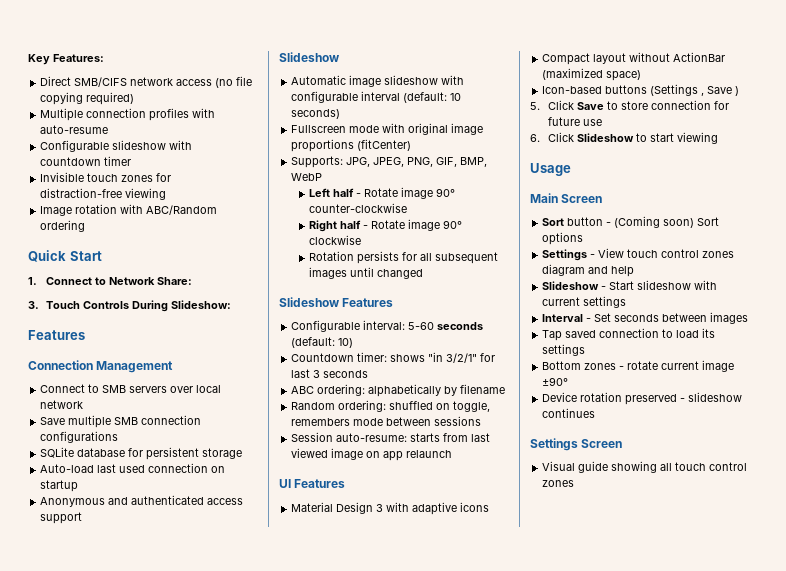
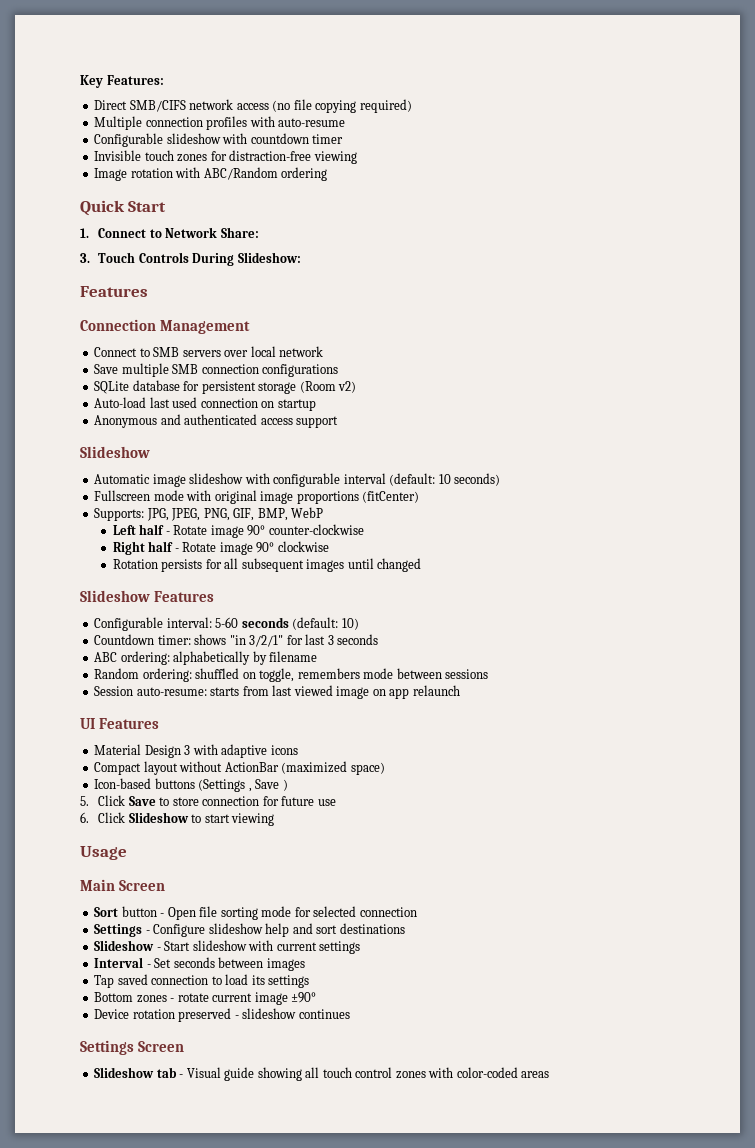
(243, 453) none -> [299,381,357,393] (Room v2)
[614,216,720,228] [542,232,584,245] [542,248,735,261] [542,264,635,277] (Coming soon) Sort options // Settings - View touch control zones diagram and help -> [167,906,417,920] [94,923,405,937] Open file sorting mode for selected connection // Settings - Configure slideshow help and sort destinations
(623, 443) none -> [94,1067,184,1078] Slideshow tab -
(575, 483) none -> [428,1067,550,1078] with color-coded areas

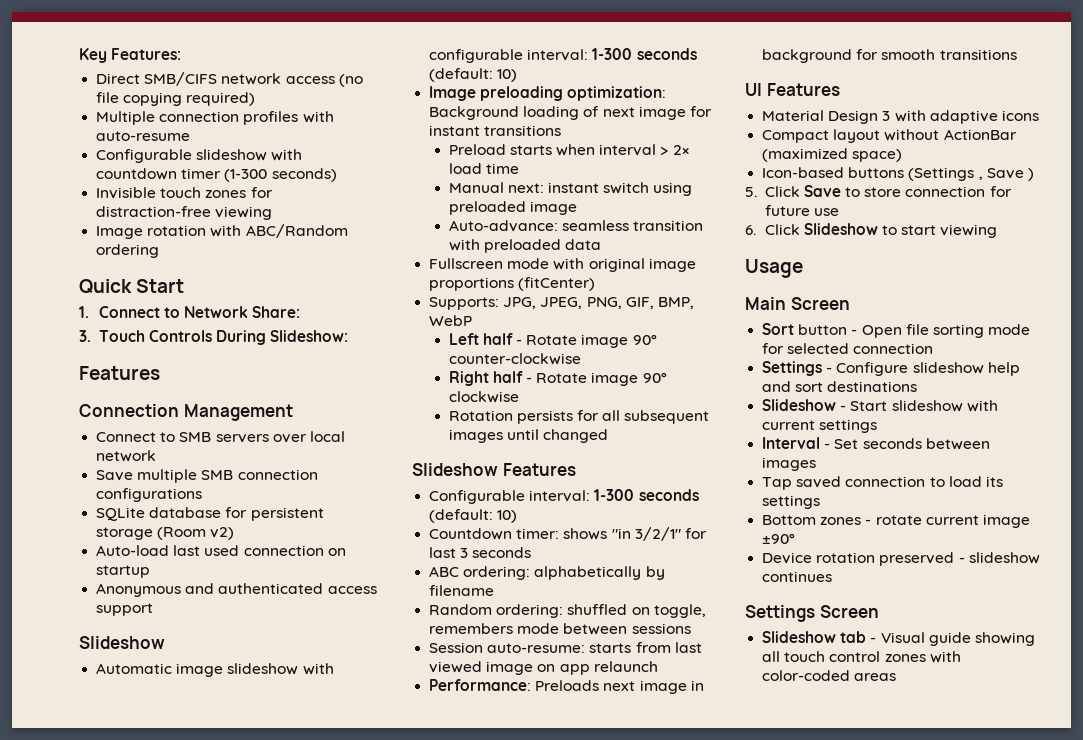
(344, 139) none -> [224,168,337,182] (1-300 seconds)
[343,473,501,486] interval (default: 10 seconds) -> [527,48,697,61] [429,68,518,82] [429,86,667,101] [429,106,712,120] [429,125,562,136] [448,144,689,156] [448,163,519,174] [448,182,693,196] [448,201,577,215] [448,220,704,232] [448,239,602,253] interval: 1-300 seconds (default: 10) // Image preloading optimization: Background loading of next image for instant transitions // Preload starts when interval > 2× load time // Manual next: instant switch using preloaded image // Auto-advance: seamless transition with preloaded data
[215,617,239,628] 5-60 -> [594,489,635,501] 1-300
(460, 690) none -> [429,679,704,694] [762,49,1017,63] // Performance: Preloads next image in background for smooth transitions

